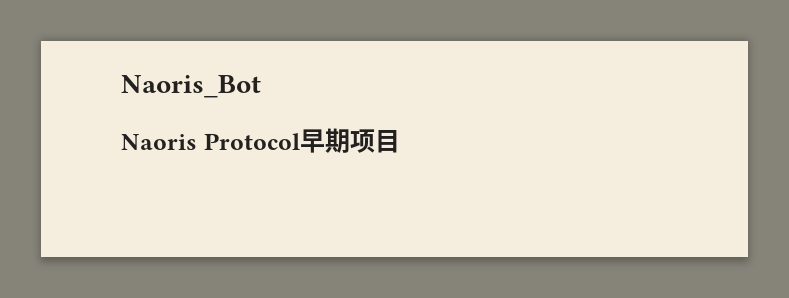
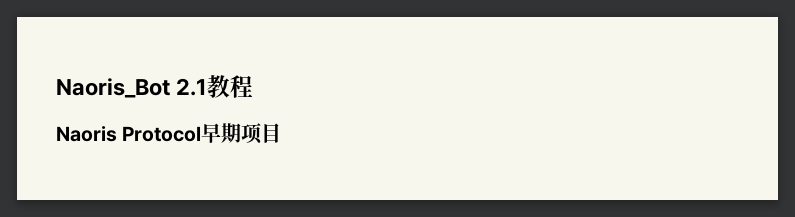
(261, 86) none -> [176,75,254,98] 2.1教程

